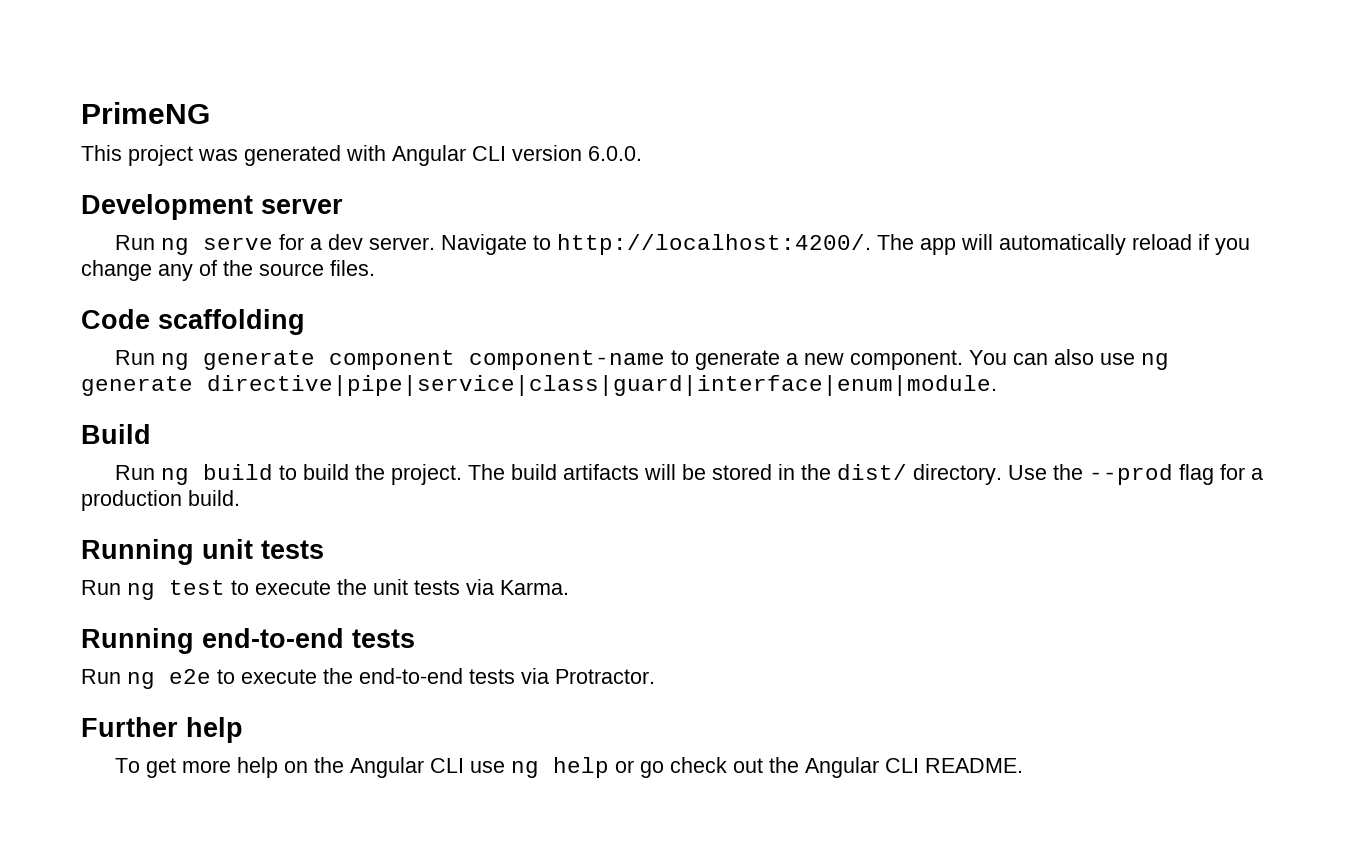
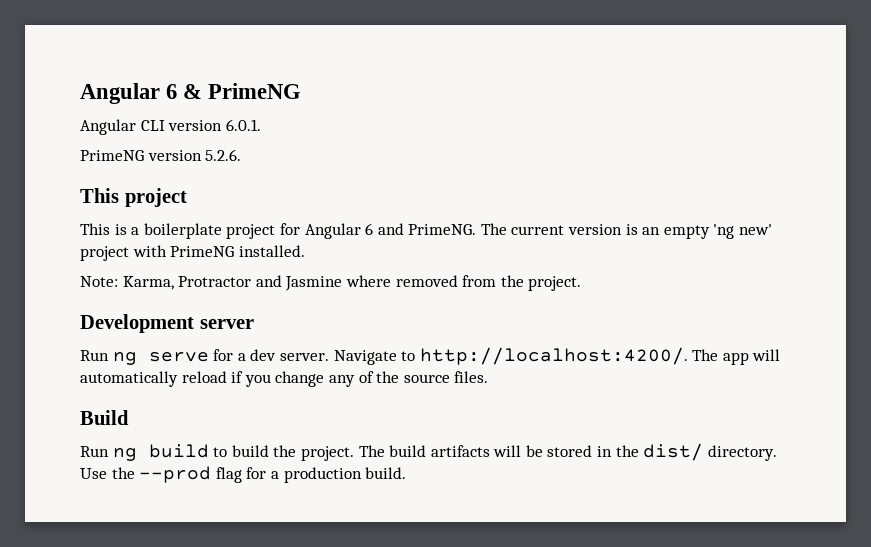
[81,102,210,124] [81,145,642,166] PrimeNG // This project was generated with Angular CLI version 6.0.0. -> [80,83,302,104] [80,119,261,135] [80,149,242,161] [80,188,187,207] [80,223,773,239] [80,245,305,261] [80,275,582,291] Angular 6 & PrimeNG // Angular CLI version 6.0.1. // PrimeNG version 5.2.6. // This project // This is a boilerplate project for Angular 6 and PrimeNG. The current version is an empty 'ng new' project with PrimeNG installed. // Note: Karma, Protractor and Jasmine where removed from the project.
[81,309,305,335] [115,349,1170,370] [81,375,997,396] // Code scaffolding // Run ng generate component component-name to generate a new component. You can also use ng generate directive|pipe|service|class|guard|interface|enum|module. -> (489, 377) none
[81,539,324,565] [81,579,569,600] [81,628,415,654] [81,668,655,689] [81,717,243,743] [115,757,1024,778] // Running unit tests // Run ng test to execute the unit tests via Karma. // Running end-to-end tests // Run ng e2e to execute the end-to-end tests via Protractor. // Further help // To get more help on the Angular CLI use ng help or go check out the Angular CLI README. -> (407, 473) none

